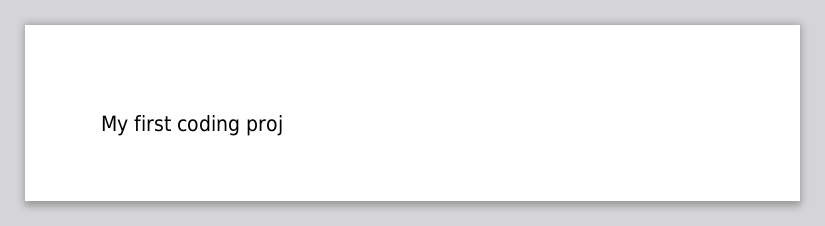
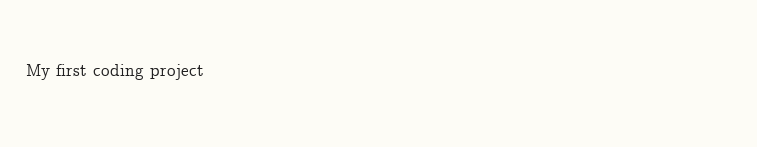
[246,115,283,136] proj -> [150,64,204,80] project

